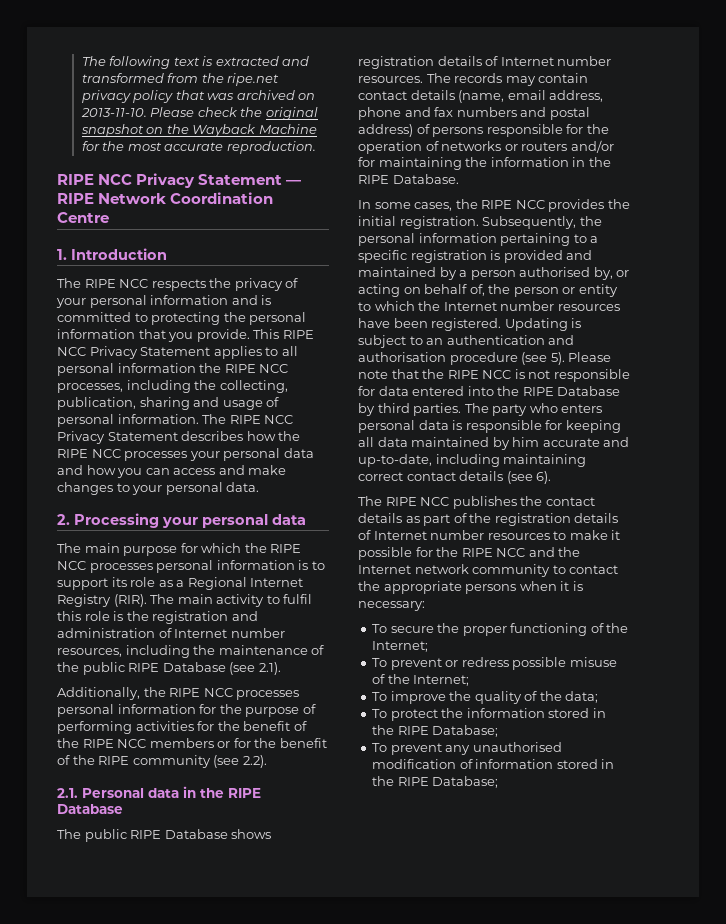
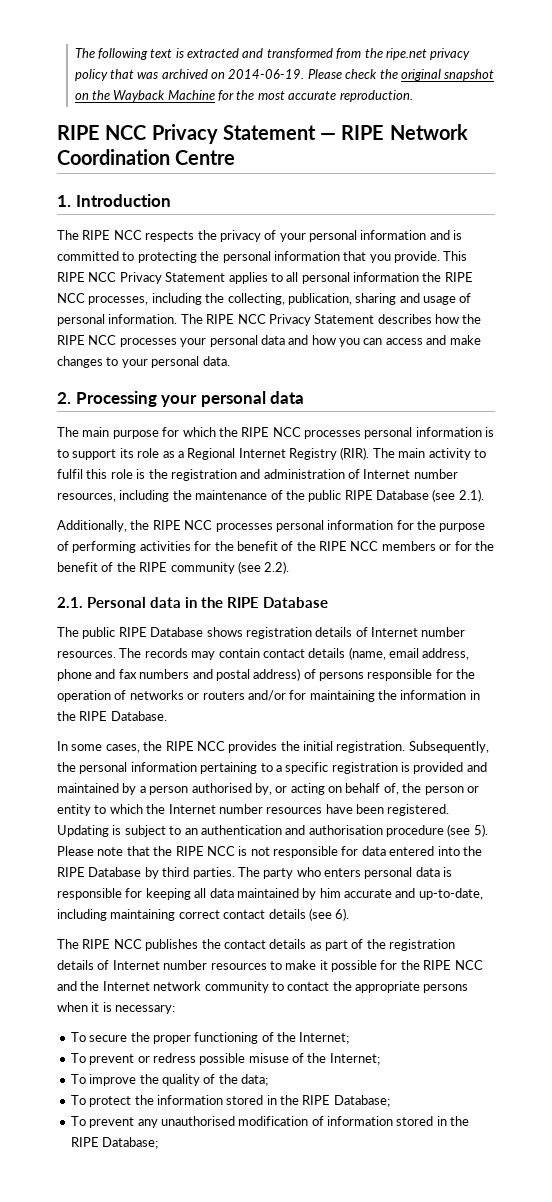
[80,108,147,117] 2013-11-10. -> [228,69,305,79] 2014-06-19.

